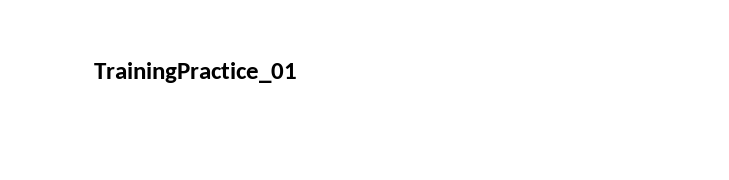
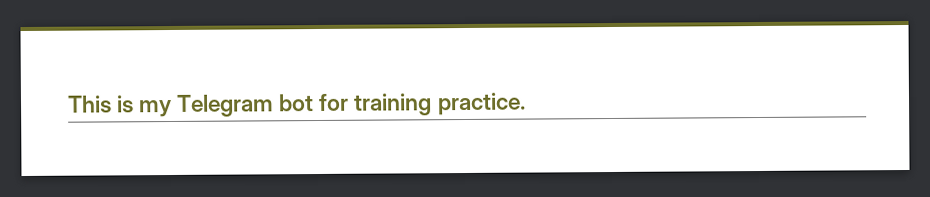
[94,62,297,83] TrainingPractice_01 -> [67,92,526,118] This is my Telegram bot for training practice.

